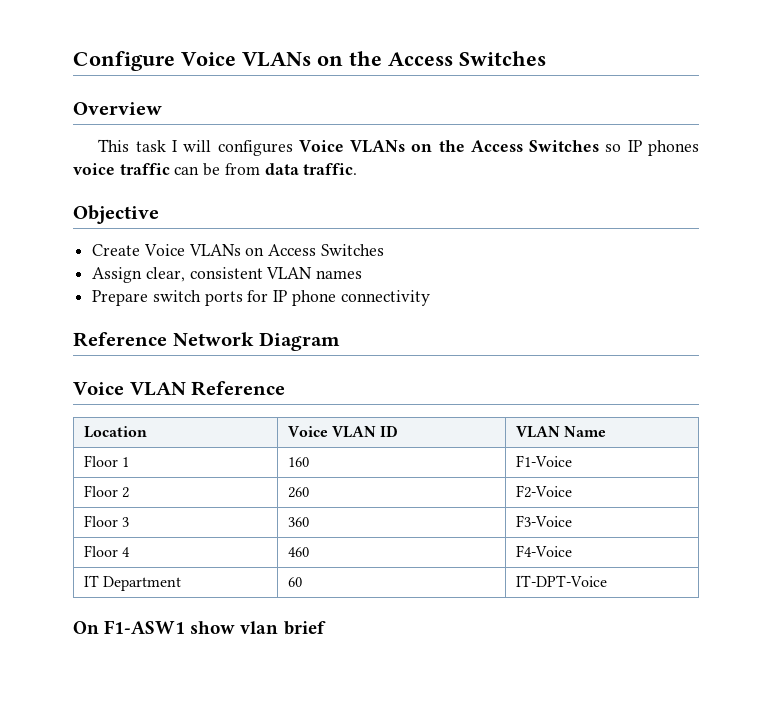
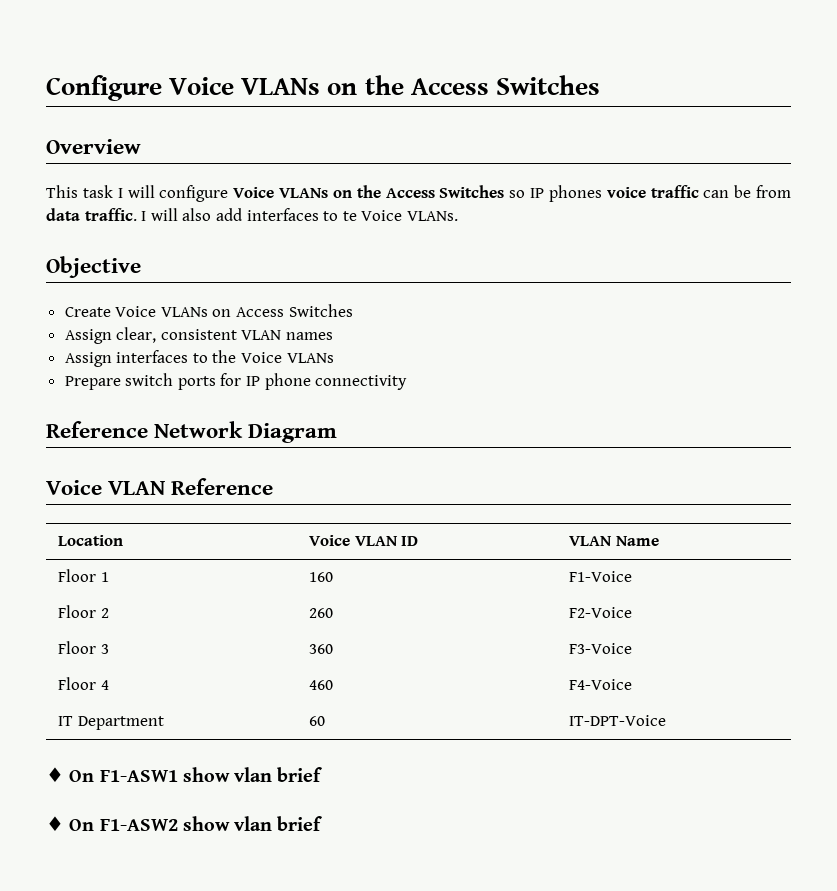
[217,140,293,156] configures -> [159,185,229,202] configure
(358, 169) none -> [141,208,458,221] I will also add interfaces to te Voice VLANs.
(363, 274) none -> [64,350,334,367] // Assign interfaces to the Voice VLANs
(607, 581) none -> [46,767,64,782] ♦
(326, 628) none -> [46,816,323,831] // ♦ On F1-ASW2 show vlan brief

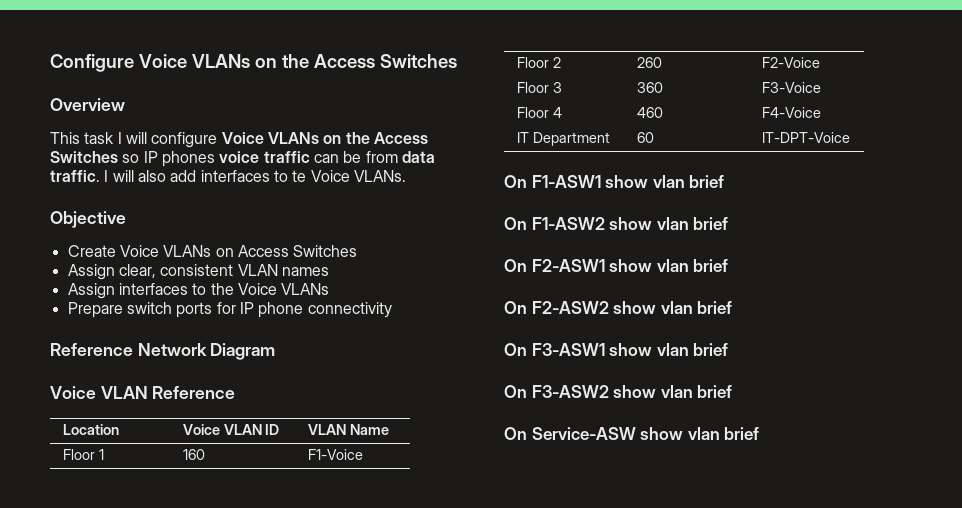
[46,767,64,782] ♦ -> (850, 137) none
[46,816,64,831] ♦ -> (725, 181) none
(323, 823) none -> [504,259,729,272] [504,301,733,314] [504,343,729,356] [504,385,733,398] [504,427,760,440] // On F2-ASW1 show vlan brief // On F2-ASW2 show vlan brief // On F3-ASW1 show vlan brief // On F3-ASW2 show vlan brief // On Service-ASW show vlan brief

